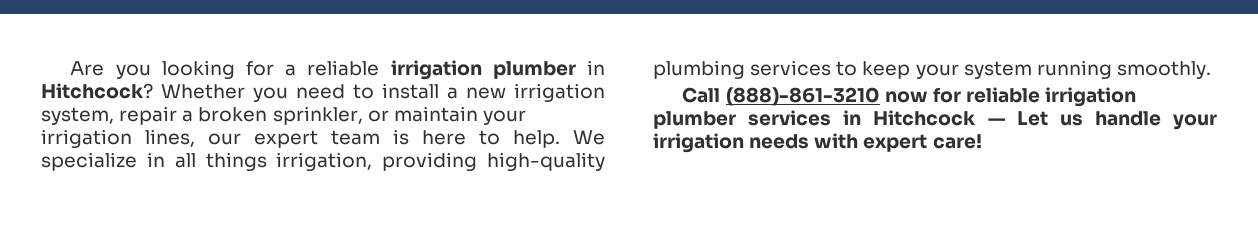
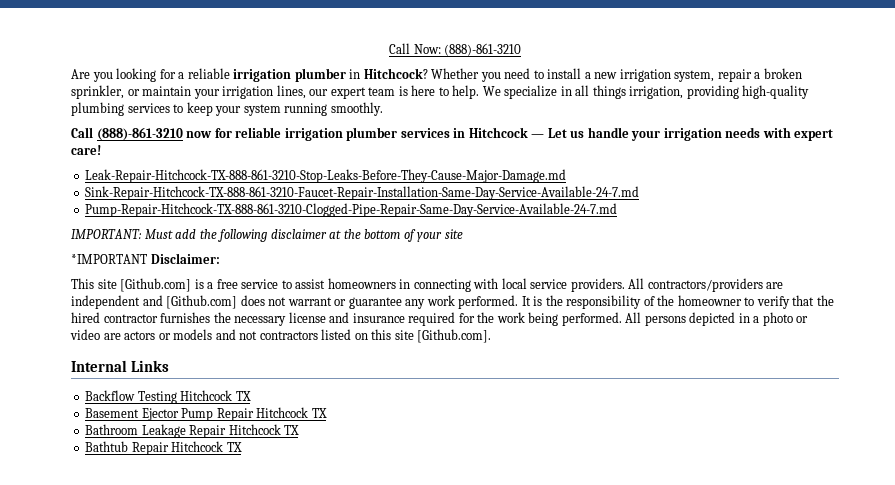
(70, 68) none -> [388,43,522,56] Call Now: (888)-861-3210 //
(982, 141) none -> [85,169,567,183] [85,186,640,200] [85,203,618,217] [71,229,463,242] [71,253,220,264] [71,278,784,292] [71,295,834,309] [71,312,809,326] [70,329,492,343] [71,360,169,372] [85,390,251,404] [85,407,327,421] [85,424,300,438] [85,441,242,455] // Leak-Repair-Hitchcock-TX-888-861-3210-Stop-Leaks-Before-They-Cause-Major-Damage.md // Sink-Repair-Hitchcock-TX-888-861-3210-Faucet-Repair-Installation-Same-Day-Service-Available-24-7.md // Pump-Repair-Hitchcock-TX-888-861-3210-Clogged-Pipe-Repair-Same-Day-Service-Available-24-7.md // IMPORTANT: Must add the following disclaimer at the bottom of your site // *IMPORTANT Disclaimer: // This site [Github.com] is a free service to assist homeowners in connecting with local service providers. All contractors/providers are independent and [Github.com] does not warrant or guarantee any work performed. It is the responsibility of the homeowner to verify that the hired contractor furnishes the necessary license and insurance required for the work being performed. All persons depicted in a photo or video are actors or models and not contractors listed on this site [Github.com]. // Internal Links // Backflow Testing Hitchcock TX // Basement Ejector Pump Repair Hitchcock TX // Bathroom Leakage Repair Hitchcock TX // Bathtub Repair Hitchcock TX

